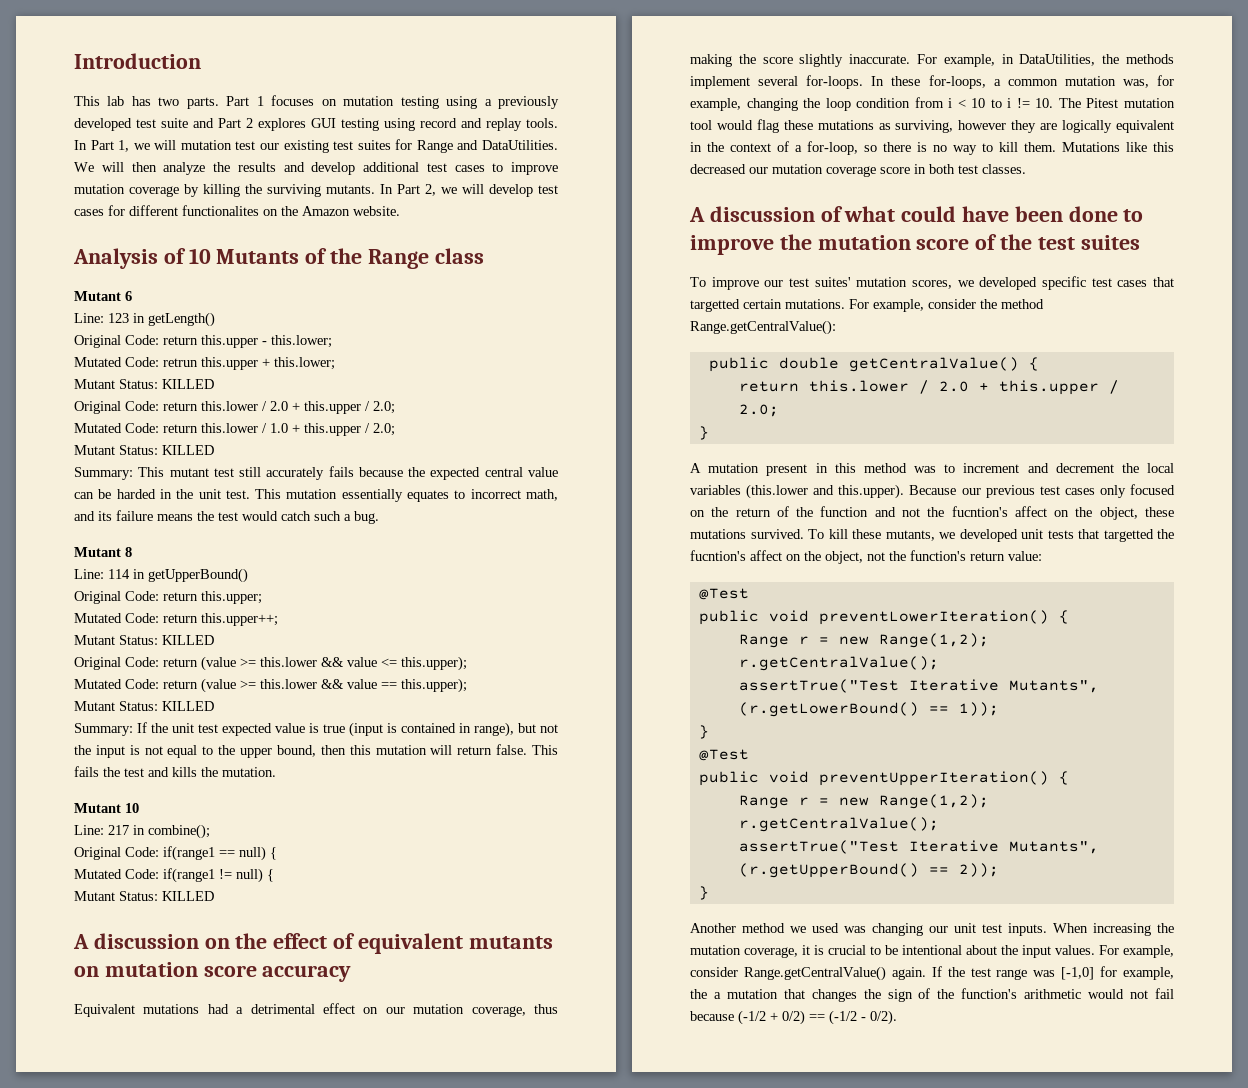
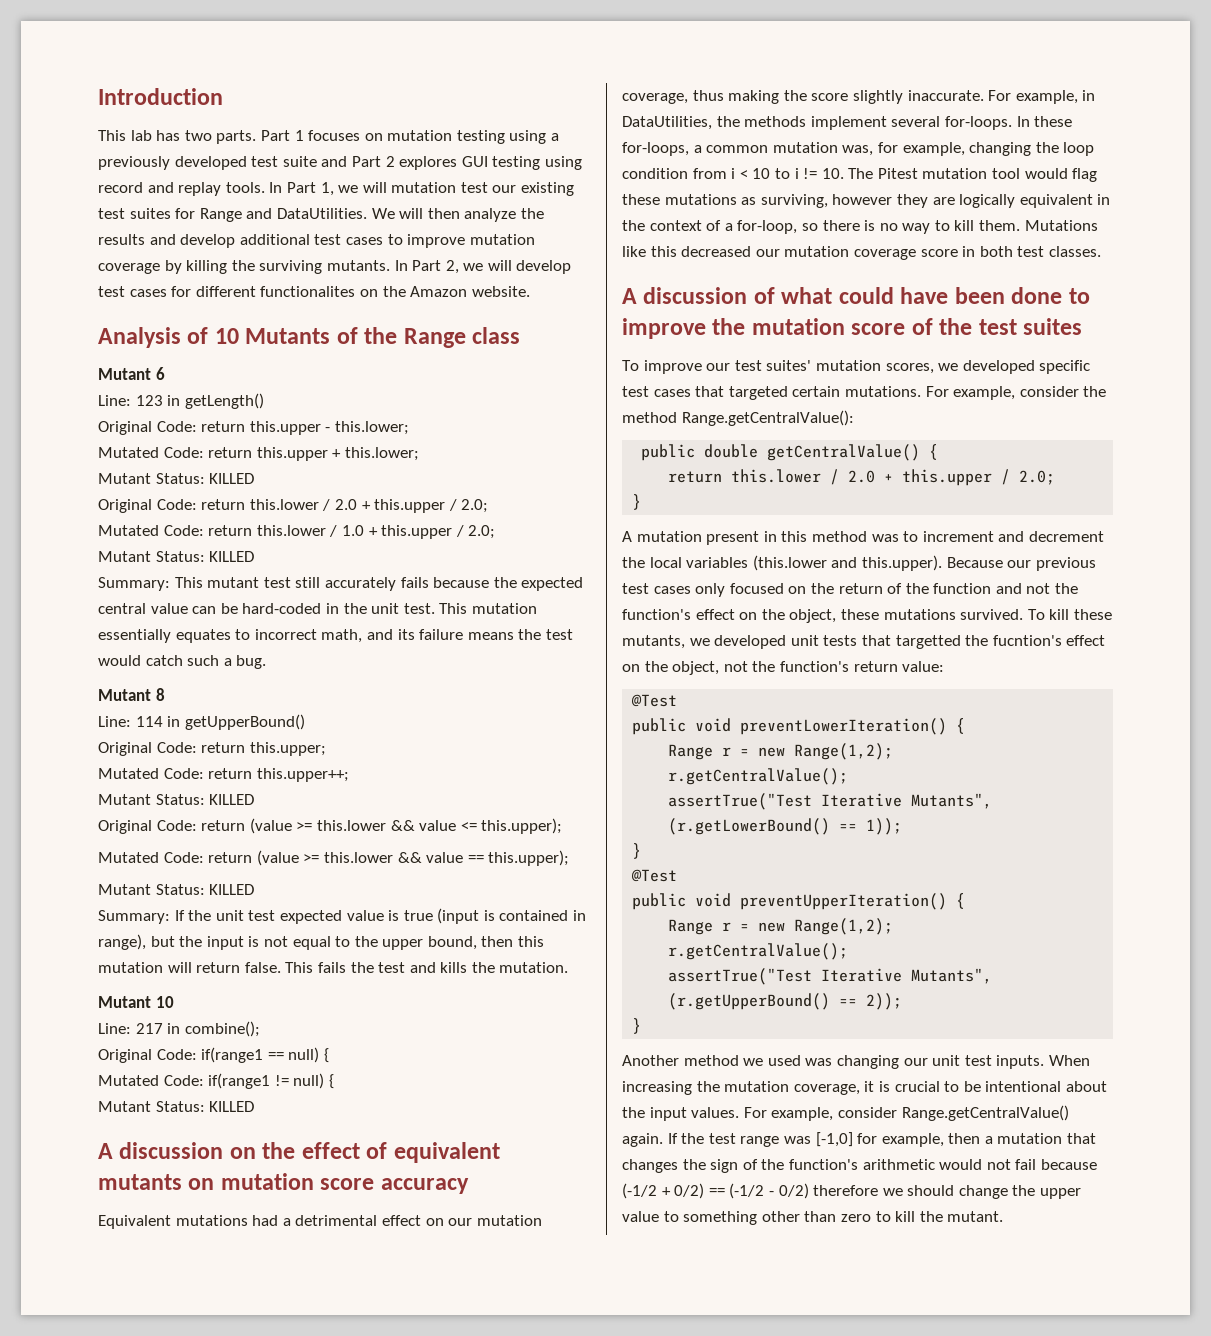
[163,358,198,367] retrun -> [208,447,253,458] return
[116,489,156,499] harded -> [242,603,322,614] hard-coded
[540,724,558,733] not -> (175, 941) none
[690,299,740,312] targetted -> [728,386,788,400] targeted
[951,506,1047,517] fucntion's affect -> [622,609,735,620] function's effect
[750,550,782,561] affect -> [1066,635,1106,646] effect
[690,989,707,999] the -> [948,1133,981,1144] then
[870,1010,897,1025] 0/2). -> [778,1183,1082,1199] [622,1211,1004,1225] 0/2) therefore we should change the upper value to something other than zero to kill the mutant.

